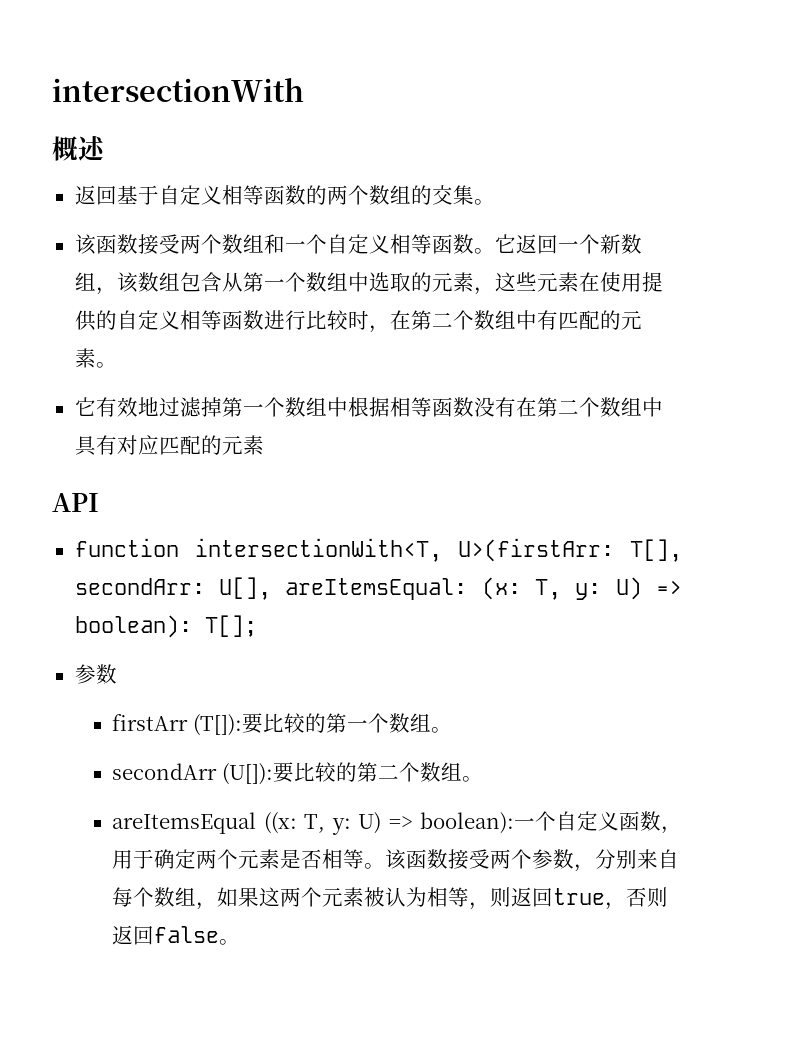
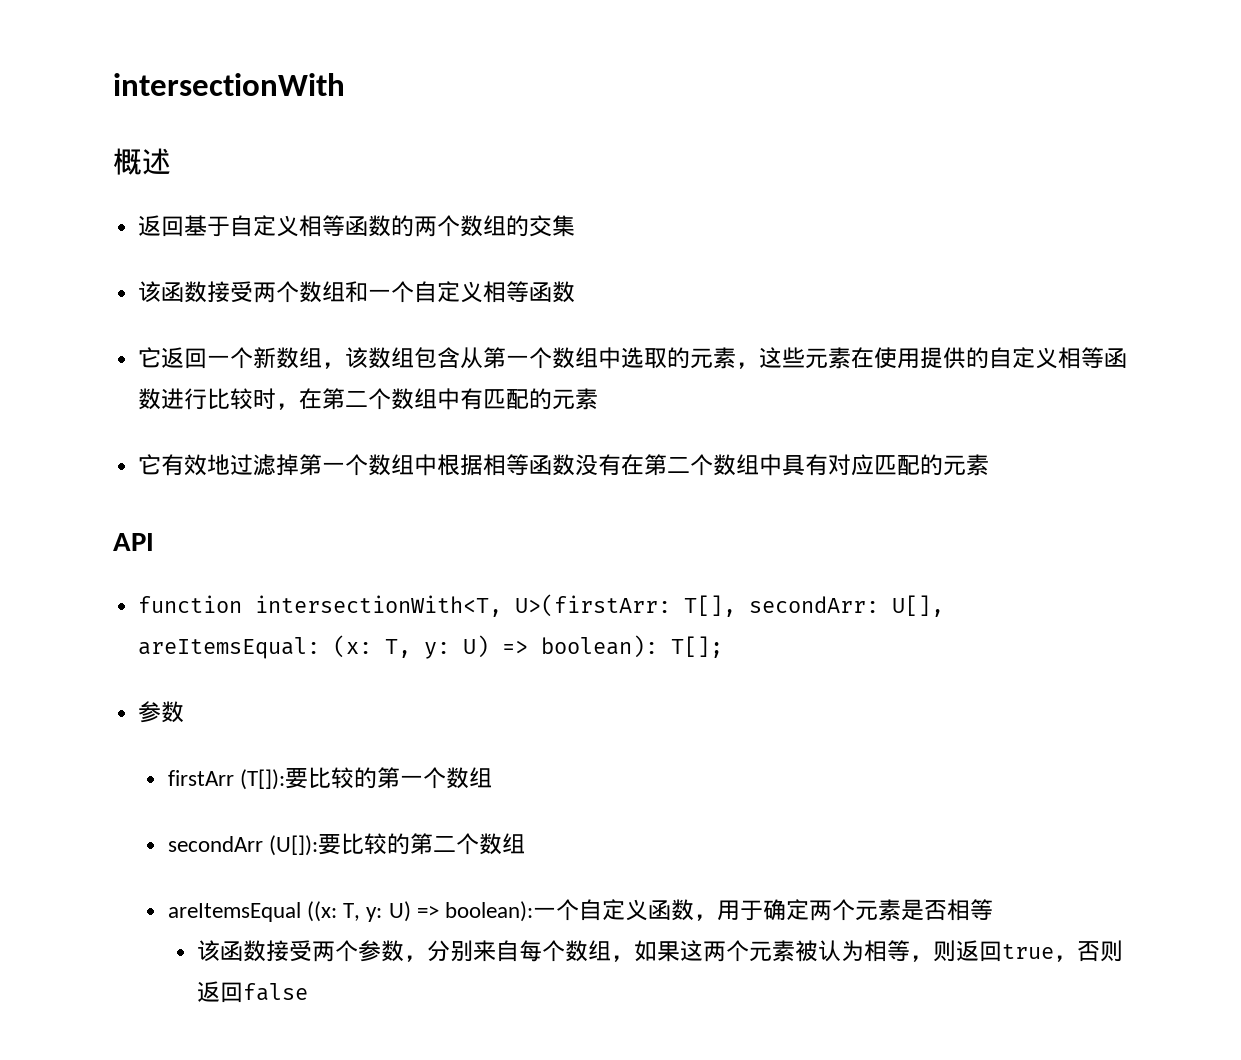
[473,199,495,205] 。 -> (576, 226) none
[473,248,495,254] 。 -> (576, 292) //
[95,362,117,368] 。 -> (599, 399) none
[431,727,453,733] 。 -> (493, 777) none
[462,776,484,782] 。 -> (526, 843) none
[364,863,386,869] 。 -> (994, 909) //
[219,939,241,945] 。 -> (309, 992) none

